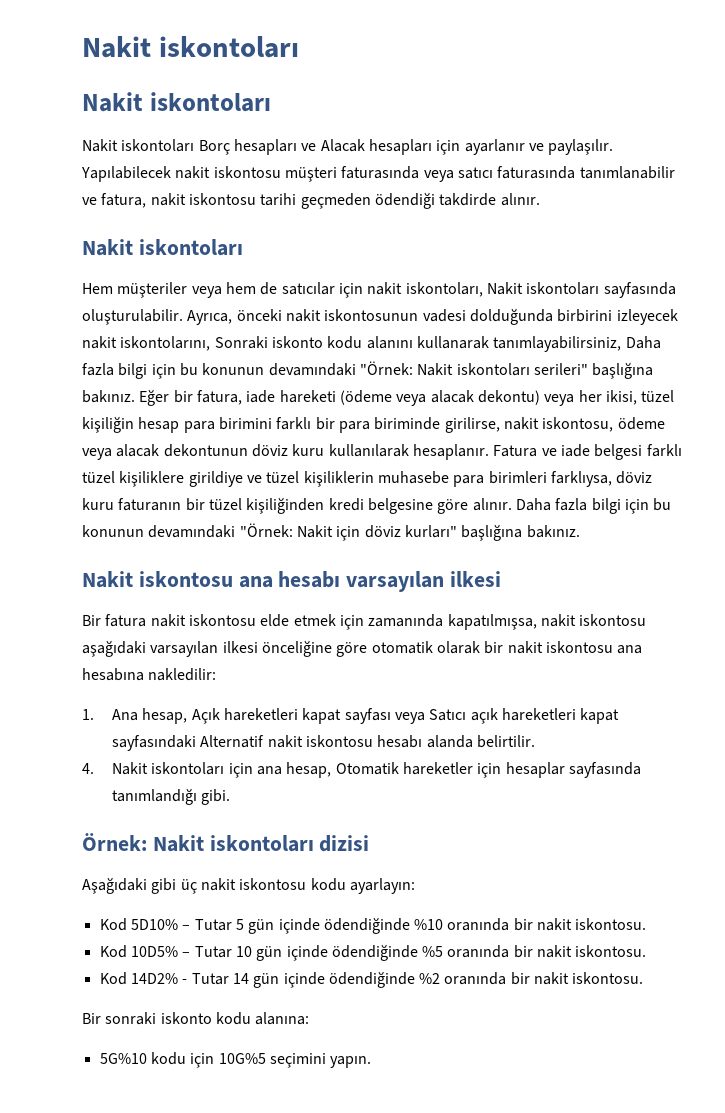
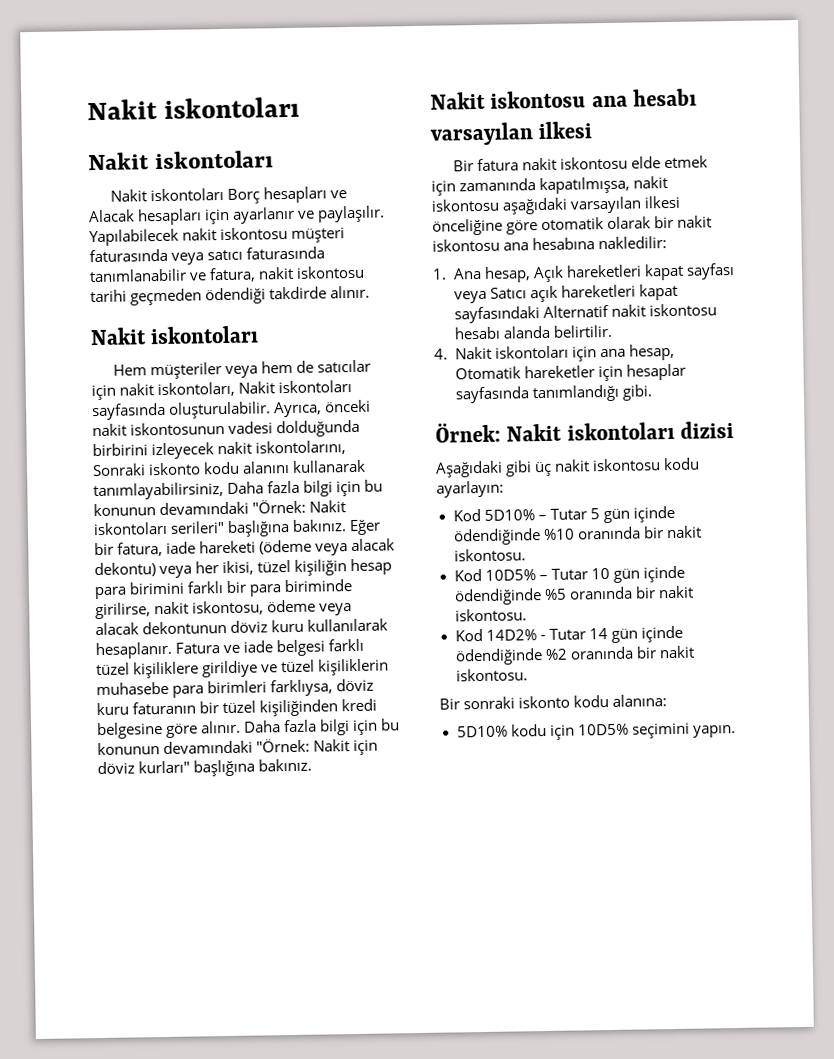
[99,1053,147,1064] 5G%10 -> [456,725,508,738] 5D10%
[218,1053,266,1064] 10G%5 -> [577,723,629,736] 10D5%

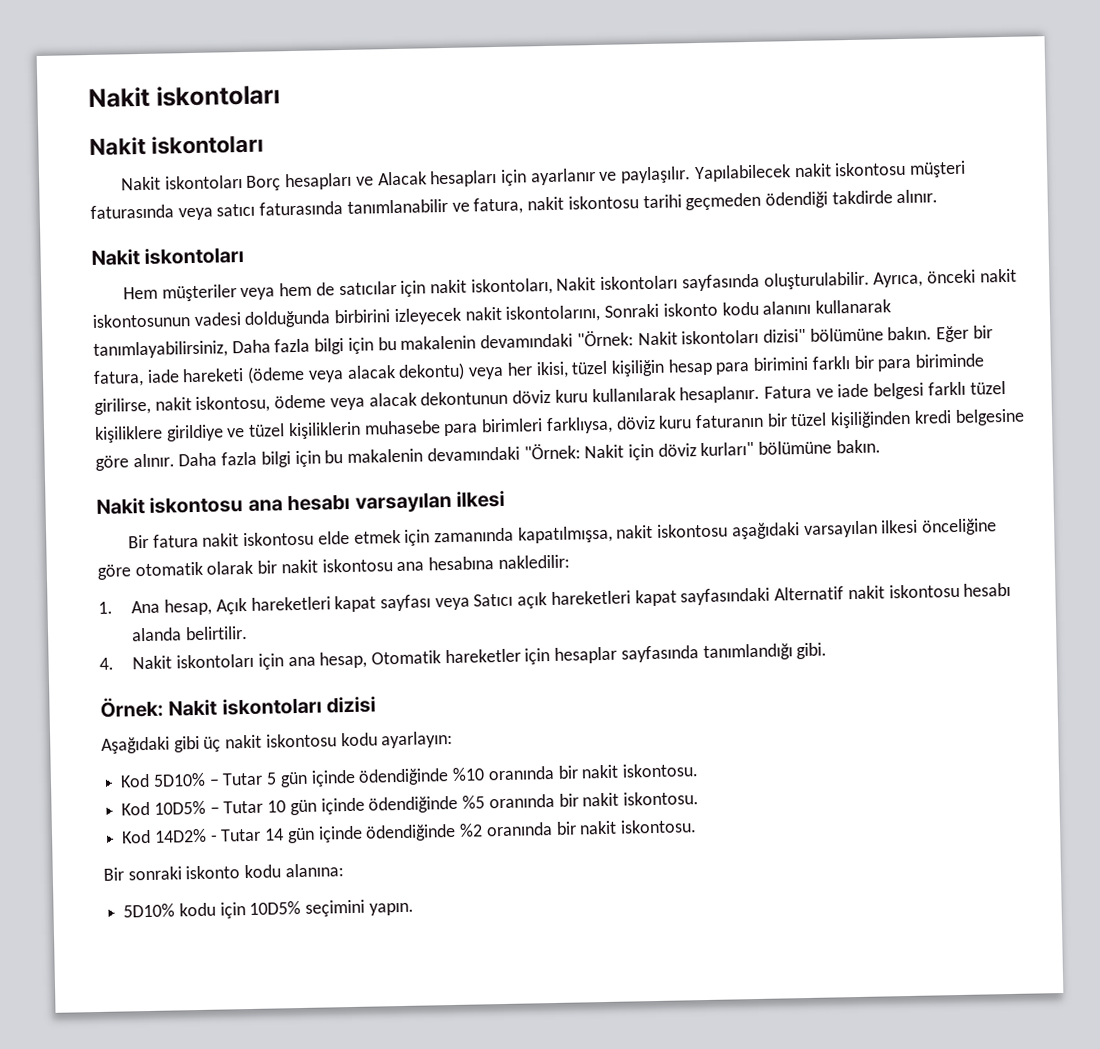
[93,503,156,517] konunun -> [400,335,477,350] makalenin
[170,519,348,537] serileri" başlığına bakınız. -> [762,326,933,343] dizisi" bölümüne bakın.
[97,742,160,756] konunun -> [347,448,424,463] makalenin
[193,758,313,777] başlığına bakınız. -> [758,439,881,455] bölümüne bakın.

